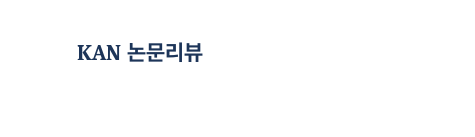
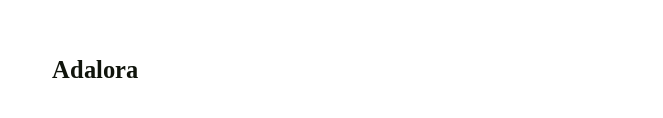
[77,42,203,63] KAN 논문리뷰 -> [52,60,138,78] Adalora

